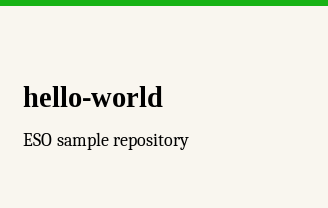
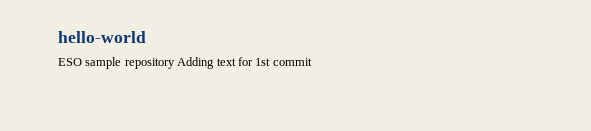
(190, 141) none -> [177,57,312,69] Adding text for 1st commit

